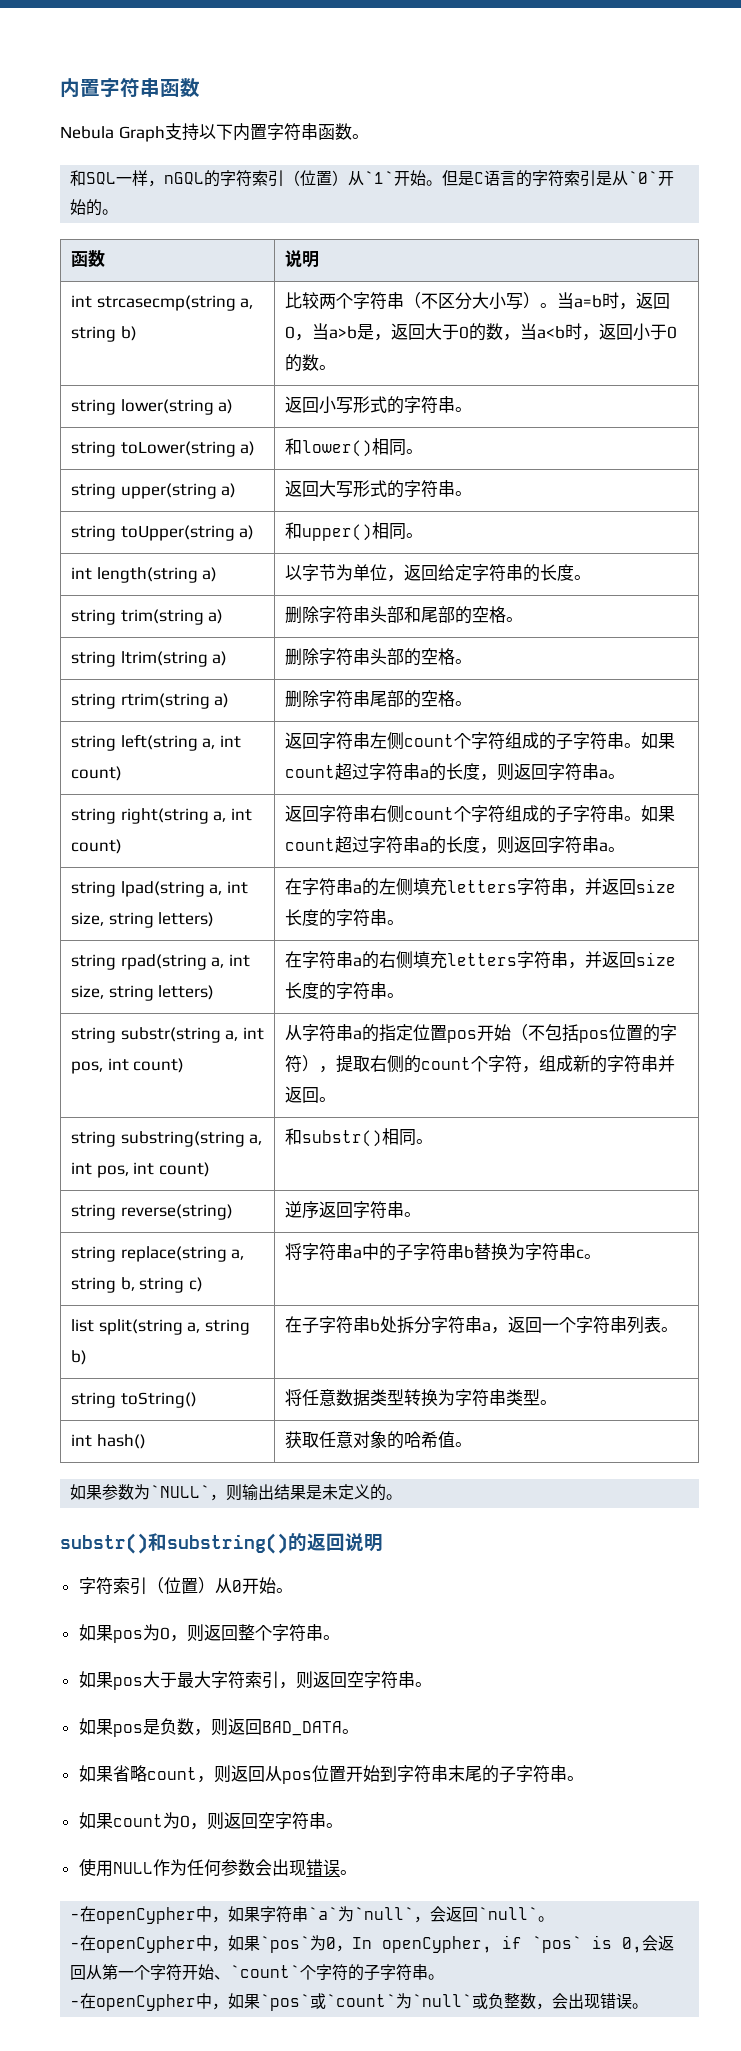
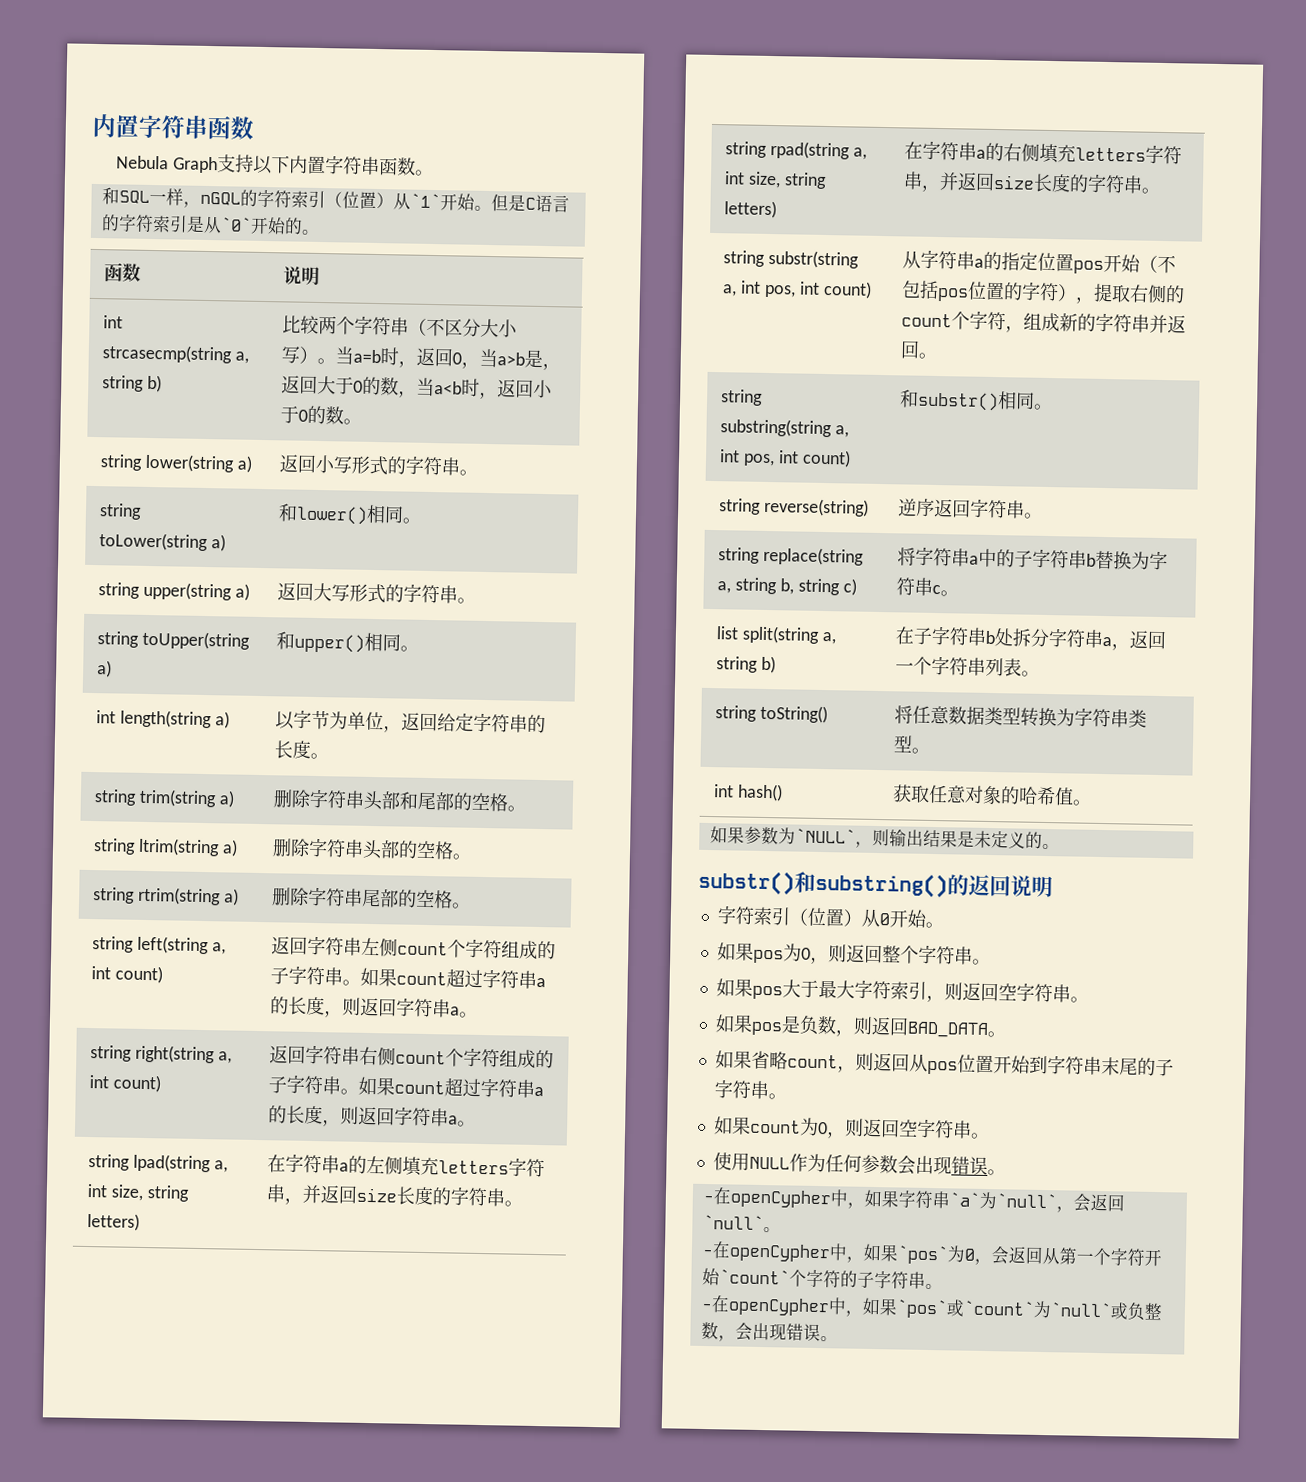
[352,1935,643,1953] In openCypher, if `pos` is 0, -> (992, 1262) none
[214,1975,231,1980] 、 -> (720, 1276) none

